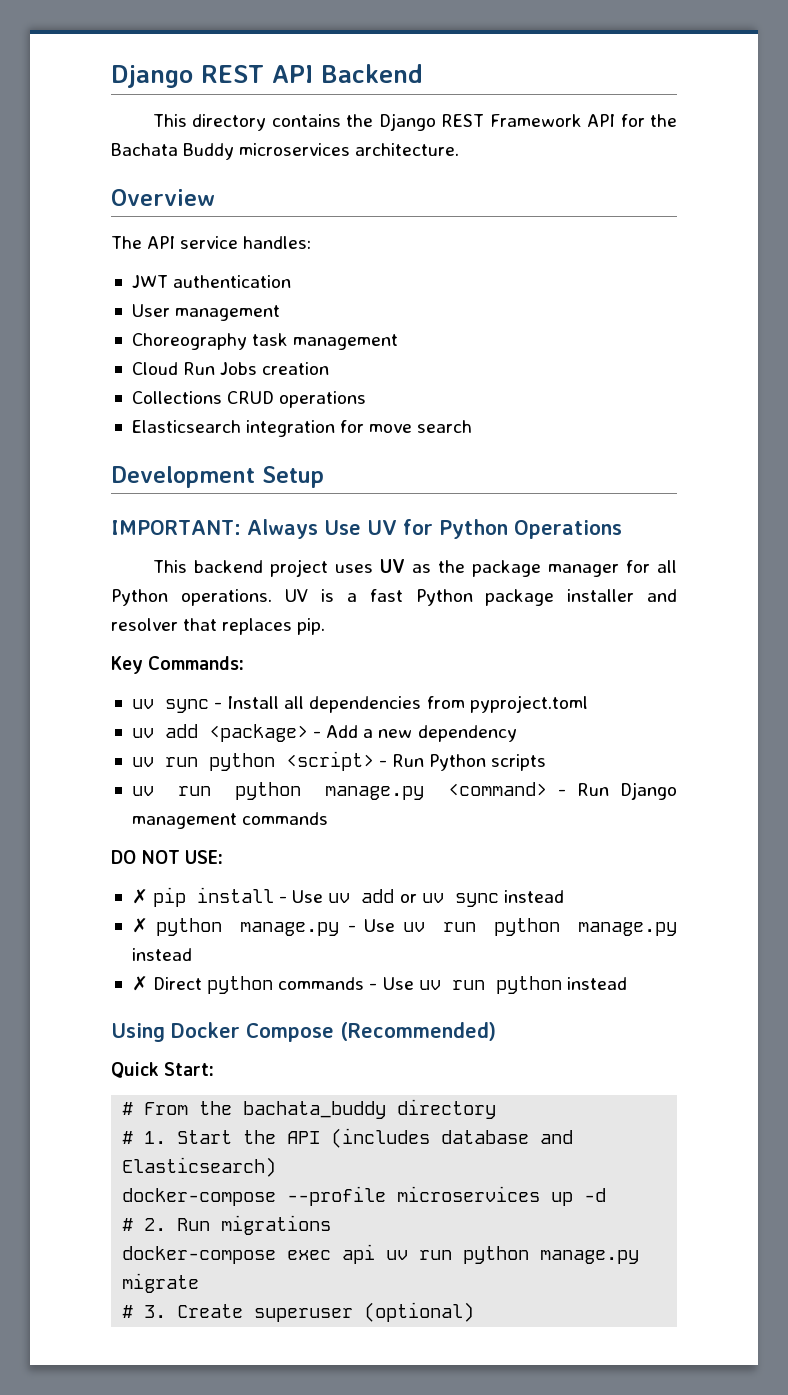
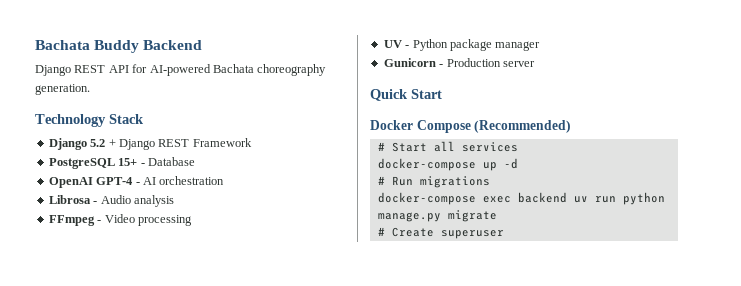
[111,64,423,88] [152,113,677,131] [111,143,460,160] [111,189,215,206] [111,236,312,249] [131,275,292,288] [131,304,281,321] [131,333,399,350] [131,362,330,375] [131,391,367,408] [131,420,473,437] [111,466,324,488] [111,519,622,539] [152,559,677,577] [111,589,677,606] [111,618,326,635] [111,656,245,674] [131,695,588,713] [131,724,517,742] [131,751,547,771] [131,782,678,800] [131,812,329,829] [111,850,224,864] [131,887,564,907] [131,918,677,936] [131,948,192,961] [131,976,627,994] [111,1023,165,1042] Django REST API Backend // This directory contains the Django REST Framework API for the Bachata Buddy microservices architecture. // Overview // The API service handles: // JWT authentication // User management // Choreography task management // Cloud Run Jobs creation // Collections CRUD operations // Elasticsearch integration for move search // Development Setup // IMPORTANT: Always Use UV for Python Operations // This backend project uses UV as the package manager for all Python operations. UV is a fast Python package installer and resolver that replaces pip. // Key Commands: // uv sync - Install all dependencies from pyproject.toml // uv add <package> - Add a new dependency // uv run python <script> - Run Python scripts // uv run python manage.py <command> - Run Django management commands // DO NOT USE: // ✗ pip install - Use uv add or uv sync instead // ✗ python manage.py - Use uv run python manage.py instead // ✗ Direct python commands - Use uv run python instead // Using -> [35,40,203,53] [35,64,327,76] [35,84,90,95] [35,114,144,127] [48,138,252,150] [48,157,195,169] [48,176,225,188] [48,195,174,207] [48,214,192,226] [383,39,541,51] [383,58,535,67] [370,89,442,101] Bachata Buddy Backend // Django REST API for AI-powered Bachata choreography generation. // Technology Stack // Django 5.2 + Django REST Framework // PostgreSQL 15+ - Database // OpenAI GPT-4 - AI orchestration // Librosa - Audio analysis // FFmpeg - Video processing // UV - Python package manager // Gunicorn - Production server // Quick Start //
[111,1062,215,1078] [122,1099,497,1119] [122,1128,574,1148] [122,1157,277,1177] [122,1186,541,1206] // Quick Start: // # From the bachata_buddy directory // # 1. Start the API (includes database and Elasticsearch) // docker-compose --profile microservices -> [377,141,518,152] [377,158,476,171] // # Start all services // docker-compose
[144,1218,167,1231] 2. -> (385, 180) none
[342,1244,376,1264] api -> [517,192,567,203] backend
[144,1305,167,1318] 3. -> (385, 231) none
[364,1302,475,1322] (optional) -> (504, 234) none

